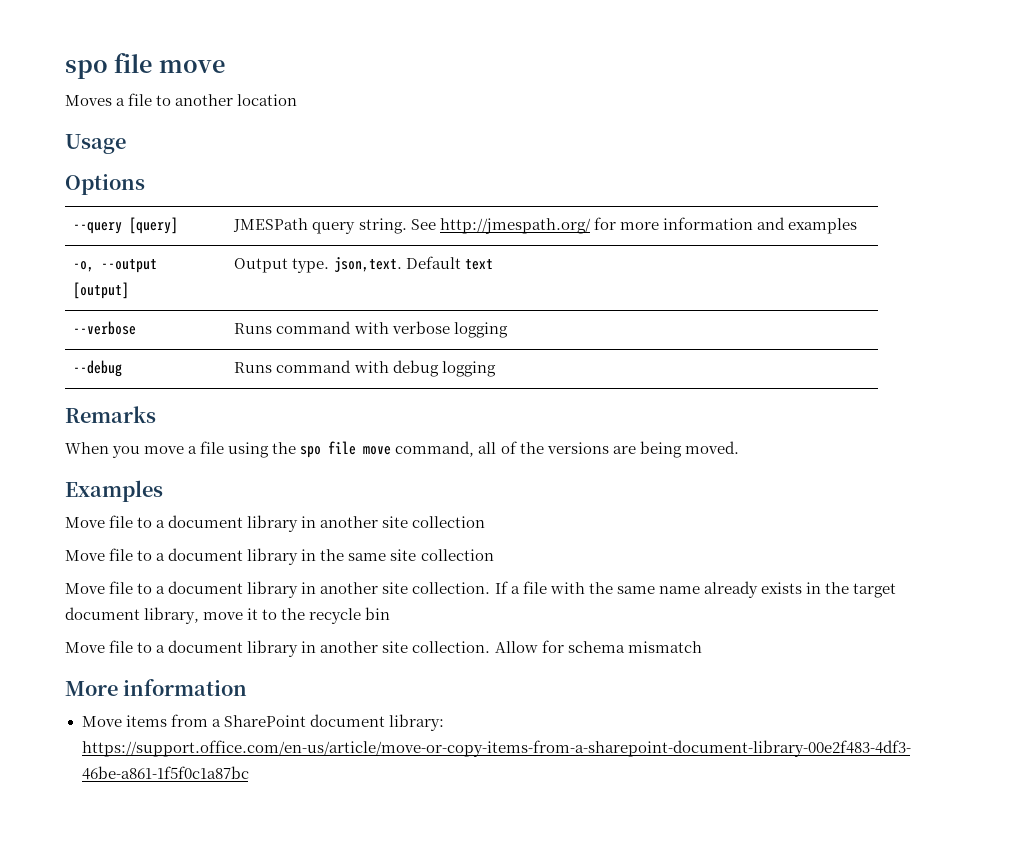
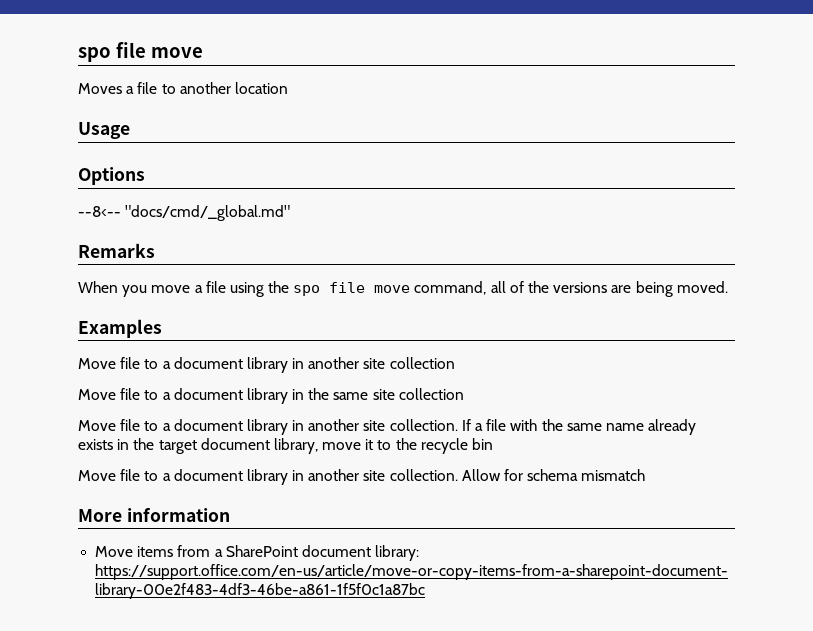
[73,217,179,234] [233,217,857,234] [73,259,158,273] [73,282,130,299] [234,256,493,273] [73,321,137,335] [234,321,508,338] [73,360,123,377] [234,360,496,377] // --query [query] | JMESPath query string. See http://jmespath.org/ for more information and examples // -o, --output [output] | Output type. json,text. Default text // --verbose | Runs command with verbose logging // --debug | Runs command with debug logging -> [78,205,291,221] // --8<-- "docs/cmd/_global.md"

